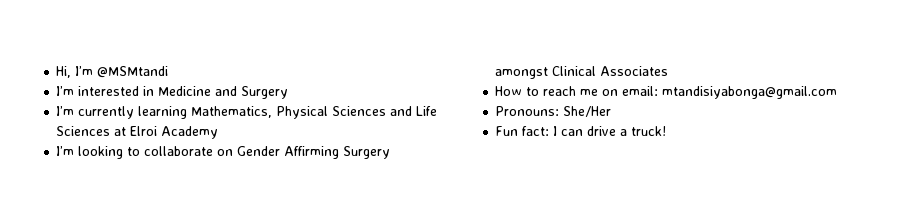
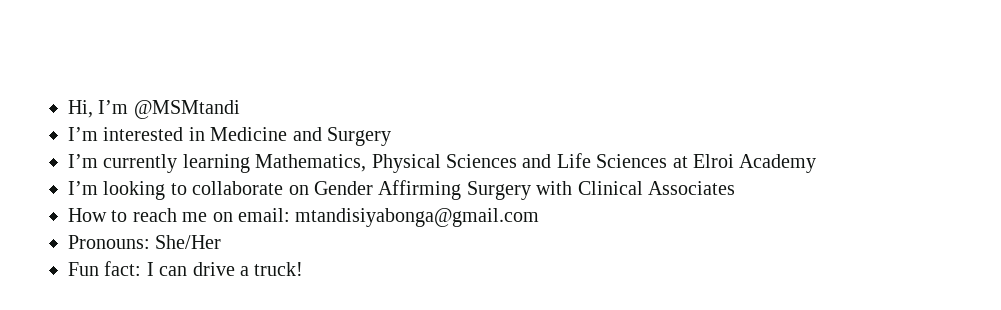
[495,67,549,79] amongst -> [536,181,573,195] with

